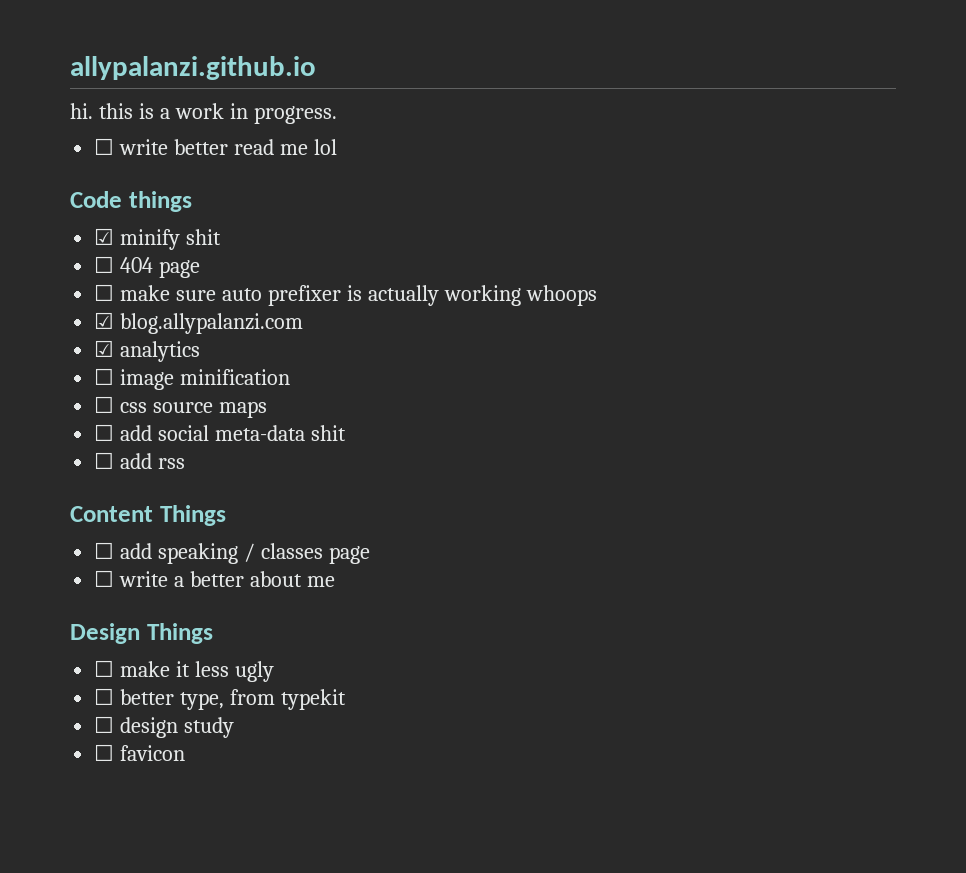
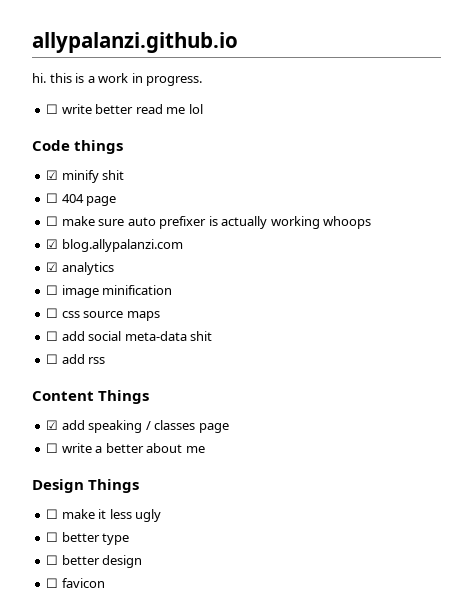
[94,542,115,559] ☐ -> [46,420,59,430] ☑
[180,689,346,710] [94,716,115,733] type, from typekit // ☐ -> [102,533,130,545] [46,555,100,565] type // ☐ better
[184,717,235,738] study -> (143, 561) none

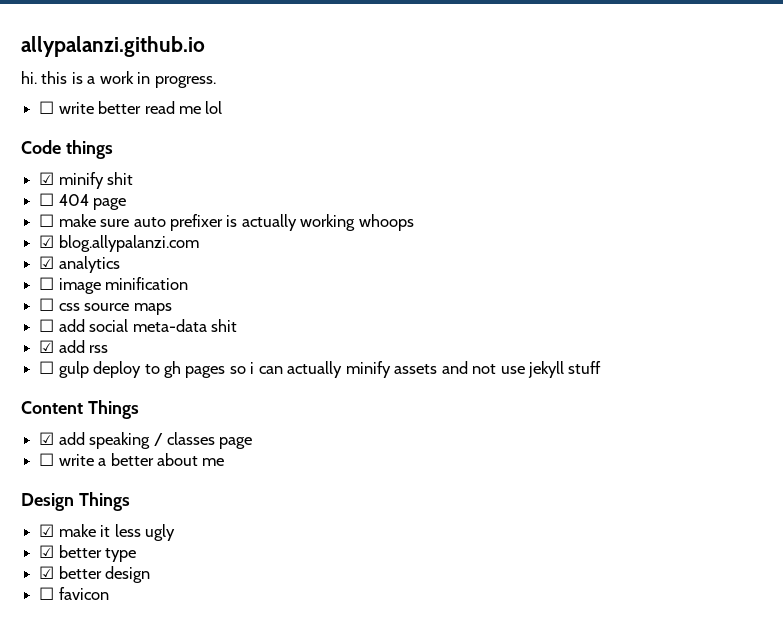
[46,354,59,364] ☐ -> [39,340,55,353] ☑
(106, 360) none -> [39,361,602,378] // ☐ gulp deploy to gh pages so i can actually minify assets and not use jekyll stuff
[46,509,59,519] ☐ -> [39,524,55,537] ☑
[46,532,59,542] ☐ -> [39,545,55,558] ☑
[46,555,59,565] ☐ -> [39,566,55,579] ☑

